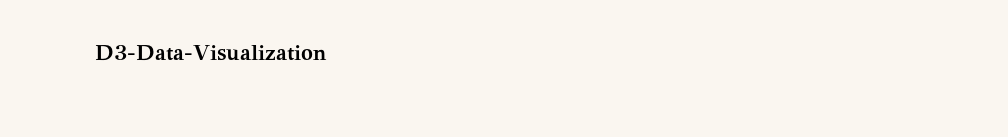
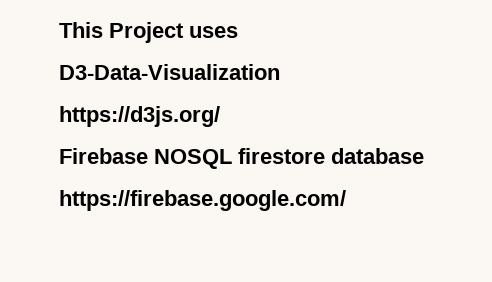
[95,45,327,61] D3-Data-Visualization -> [59,22,238,43] [59,64,280,80] [59,106,220,127] [59,148,424,169] [59,190,346,211] This Project uses // D3-Data-Visualization // https://d3js.org/ // Firebase NOSQL firestore database // https://firebase.google.com/

